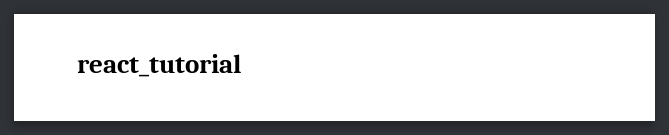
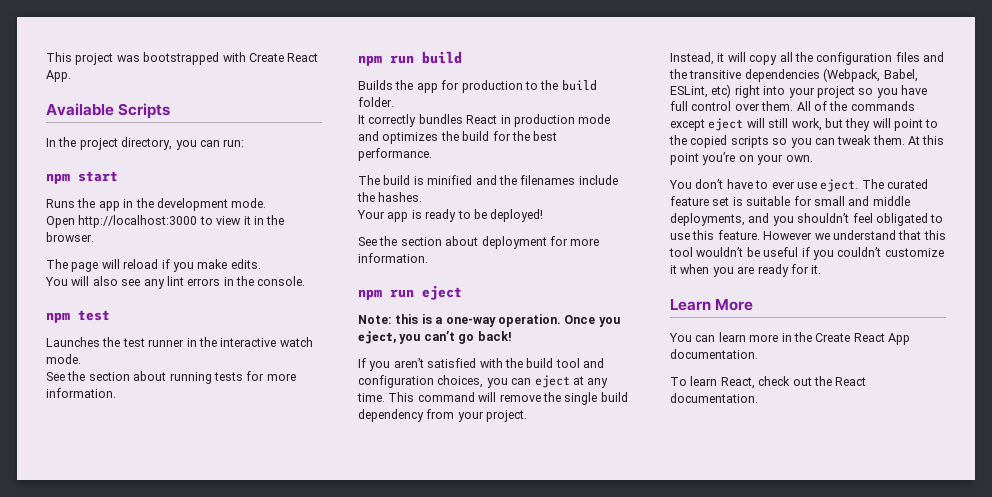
[77,54,241,77] react_tutorial -> [46,52,319,65] [46,70,71,82] [46,103,171,119] [46,137,245,150] [46,171,118,184] [46,198,267,211] [46,215,285,228] [46,232,94,242] [46,259,261,272] [45,276,306,289] [46,310,110,323] [46,337,313,347] [46,354,81,364] [46,371,296,384] [46,388,116,398] [358,51,462,66] [358,80,597,93] [358,97,394,107] [358,114,611,127] [358,131,558,144] [358,148,432,161] [358,175,618,185] [357,192,423,202] [357,209,544,222] [358,236,600,249] [358,253,428,263] [358,285,462,300] [358,314,620,327] [358,331,512,344] [358,358,604,371] [358,375,609,388] [357,392,628,405] [358,409,528,422] [670,52,944,65] [669,68,918,82] [670,84,927,98] [670,101,915,111] [670,118,939,131] [669,135,945,148] [670,152,813,165] [669,179,928,192] [670,196,910,206] [670,213,944,226] [670,230,946,240] [669,247,944,260] [670,264,822,277] [670,299,754,311] [669,332,910,345] [670,349,758,359] [670,376,867,389] [670,393,758,403] This project was bootstrapped with Create React App. // Available Scripts // In the project directory, you can run: // npm start // Runs the app in the development mode. // Open http://localhost:3000 to view it in the browser. // The page will reload if you make edits. // You will also see any lint errors in the console. // npm test // Launches the test runner in the interactive watch mode. // See the section about running tests for more information. // npm run build // Builds the app for production to the build folder. // It correctly bundles React in production mode and optimizes the build for the best performance. // The build is minified and the filenames include the hashes. // Your app is ready to be deployed! // See the section about deployment for more information. // npm run eject // Note: this is a one-way operation. Once you eject, you can’t go back! // If you aren’t satisfied with the build tool and configuration choices, you can eject at any time. This command will remove the single build dependency from your project. // Instead, it will copy all the configuration files and the transitive dependencies (Webpack, Babel, ESLint, etc) right into your project so you have full control over them. All of the commands except eject will still work, but they will point to the copied scripts so you can tweak them. At this point you’re on your own. // You don’t have to ever use eject. The curated feature set is suitable for small and middle deployments, and you shouldn’t feel obligated to use this feature. However we understand that this tool wouldn’t be useful if you couldn’t customize it when you are ready for it. // Learn More // You can learn more in the Create React App documentation. // To learn React, check out the React documentation.

